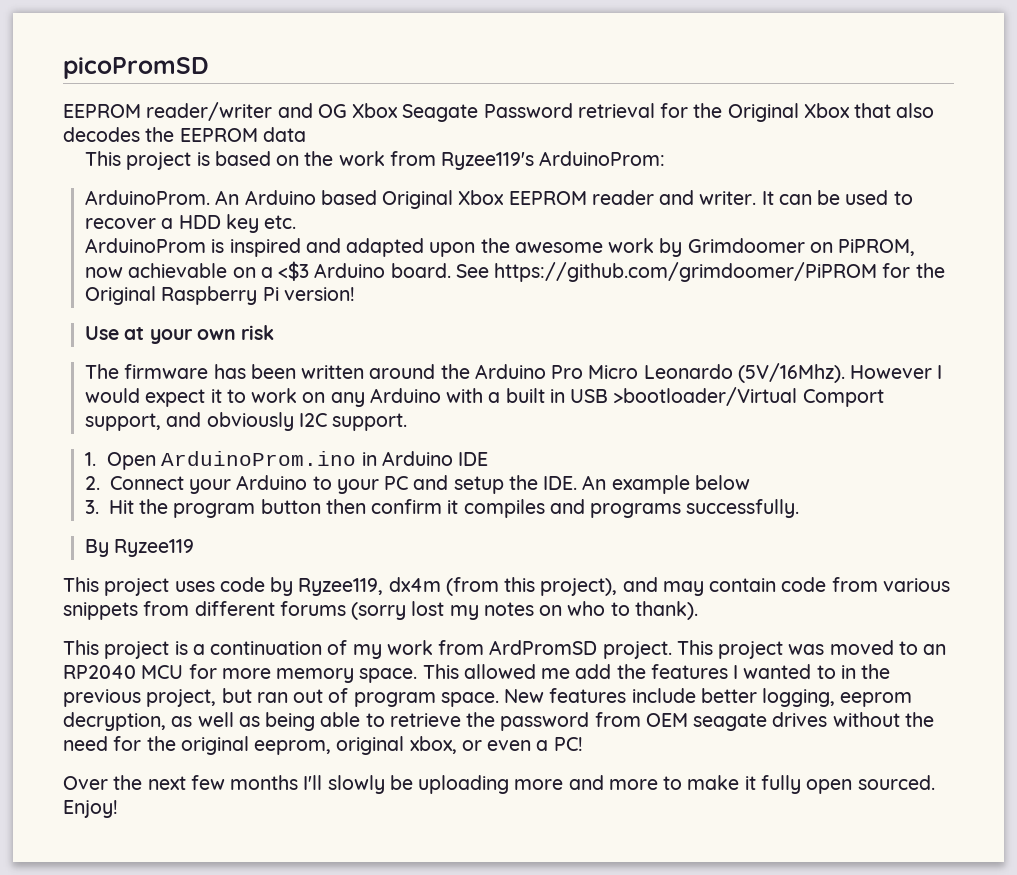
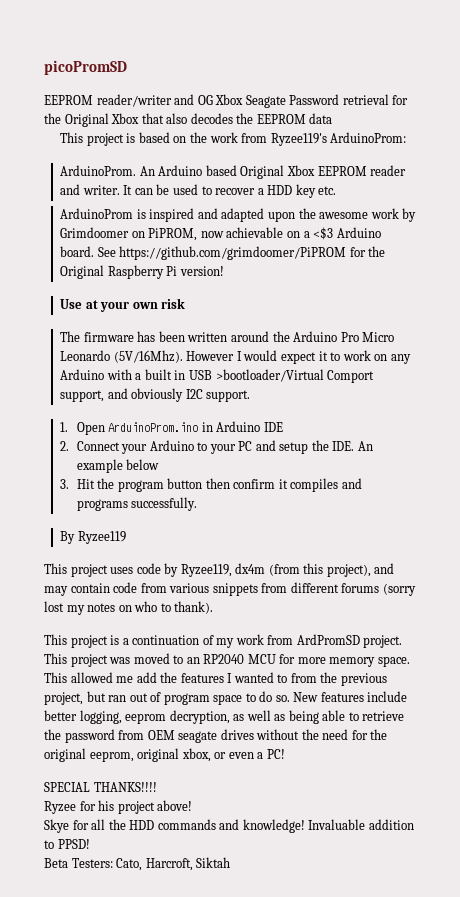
[840,665,856,679] in -> [290,673,317,683] from
[440,692,499,707] space. -> [213,691,290,705] space to do so.
[63,775,935,794] [63,800,118,818] Over the next few months I'll slowly be uploading more and more to make it fully open sourced. Enjoy! -> [44,782,157,792] [44,800,193,814] [44,819,414,833] [44,839,90,849] [44,857,231,871] SPECIAL THANKS!!!! // Ryzee for his project above! // Skye for all the HDD commands and knowledge! Invaluable addition to PPSD! // Beta Testers: Cato, Harcroft, Siktah

